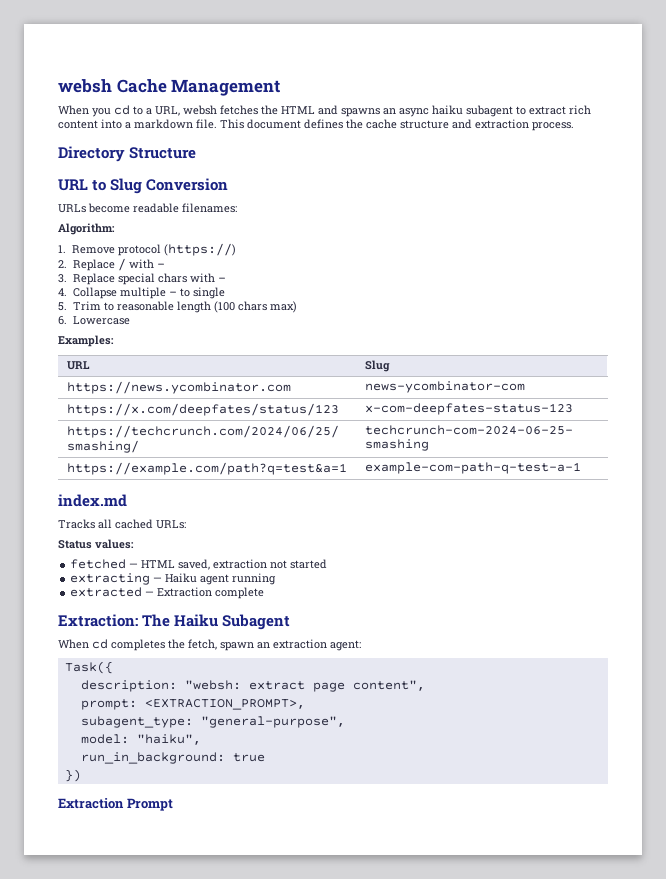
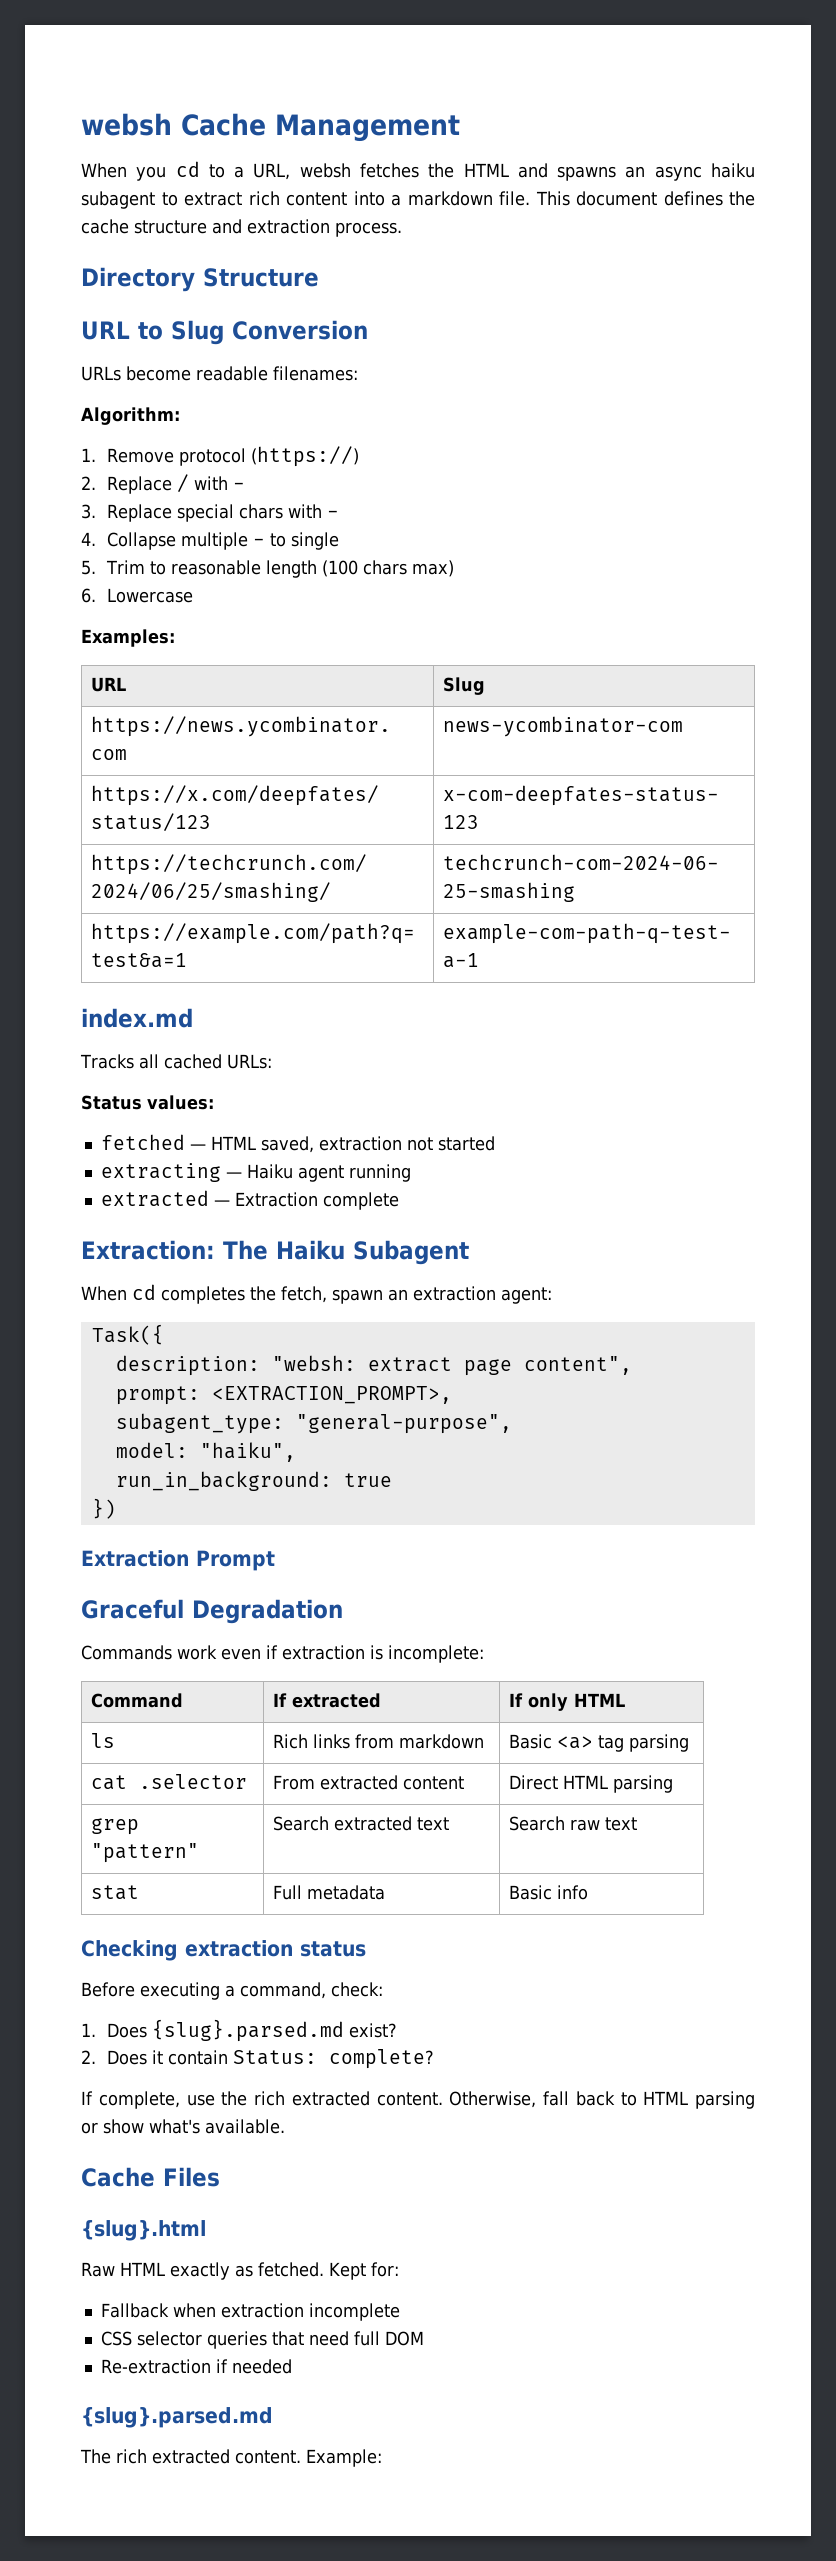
(173, 804) none -> [81,1599,343,1624] [81,1645,484,1663] [90,1693,183,1708] [272,1693,381,1708] [508,1693,625,1711] [90,1733,115,1748] [272,1734,484,1749] [508,1734,689,1752] [90,1774,247,1790] [272,1775,464,1790] [508,1775,673,1793] [90,1818,139,1835] [90,1843,199,1863] [272,1816,449,1831] [508,1816,637,1831] [90,1885,139,1900] [272,1885,385,1900] [508,1885,588,1900] [81,1940,366,1961] [81,1982,383,2000] [81,2019,397,2042] [81,2049,434,2069] [81,2091,755,2109] [81,2119,285,2134] [81,2167,220,2187] [81,2220,206,2241] [81,2262,399,2280] [100,2303,400,2321] [100,2331,424,2349] [100,2359,292,2374] [81,2407,273,2428] [80,2449,382,2467] // Graceful Degradation // Commands work even if extraction is incomplete: // Command | If extracted | If only HTML // ls | Rich links from markdown | Basic <a> tag parsing // cat .selector | From extracted content | Direct HTML parsing // grep "pattern" | Search extracted text | Search raw text // stat | Full metadata | Basic info // Checking extraction status // Before executing a command, check: // 1. Does {slug}.parsed.md exist? // 2. Does it contain Status: complete? // If complete, use the rich extracted content. Otherwise, fall back to HTML parsing or show what's available. // Cache Files // {slug}.html // Raw HTML exactly as fetched. Kept for: // Fallback when extraction incomplete // CSS selector queries that need full DOM // Re-extraction if needed // {slug}.parsed.md // The rich extracted content. Example:

